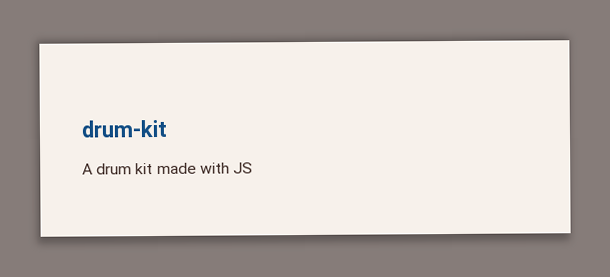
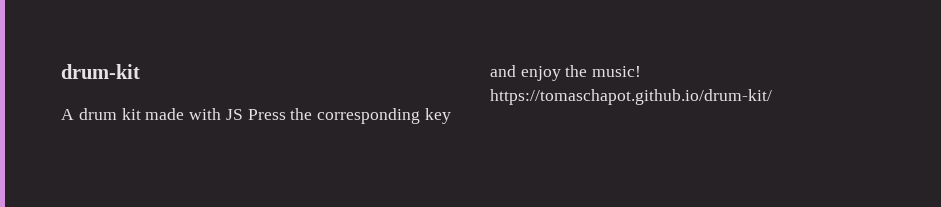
(253, 168) none -> [247,108,451,124] [490,65,642,81] [490,89,772,105] Press the corresponding key and enjoy the music! https://tomaschapot.github.io/drum-kit/

